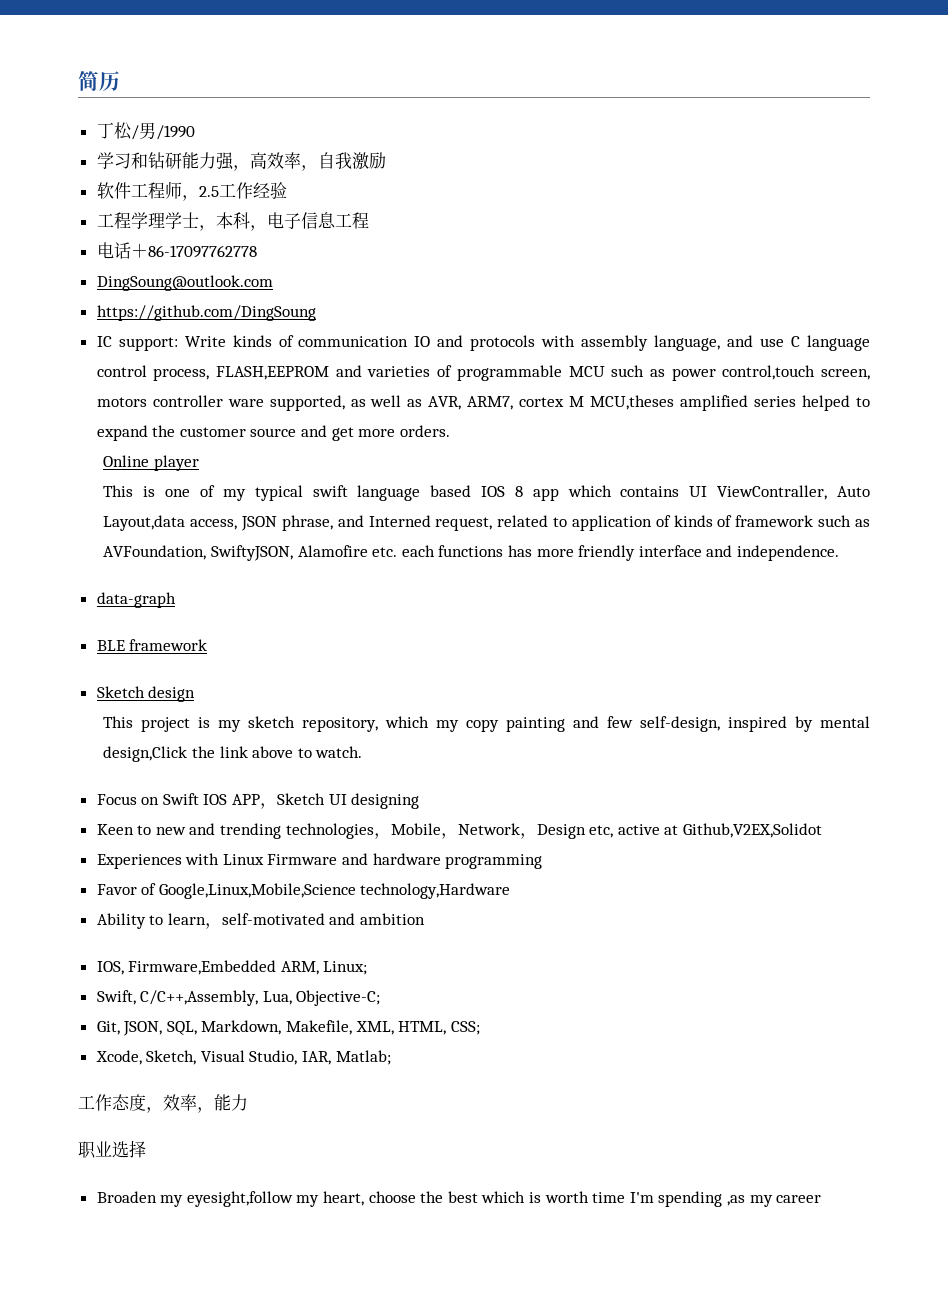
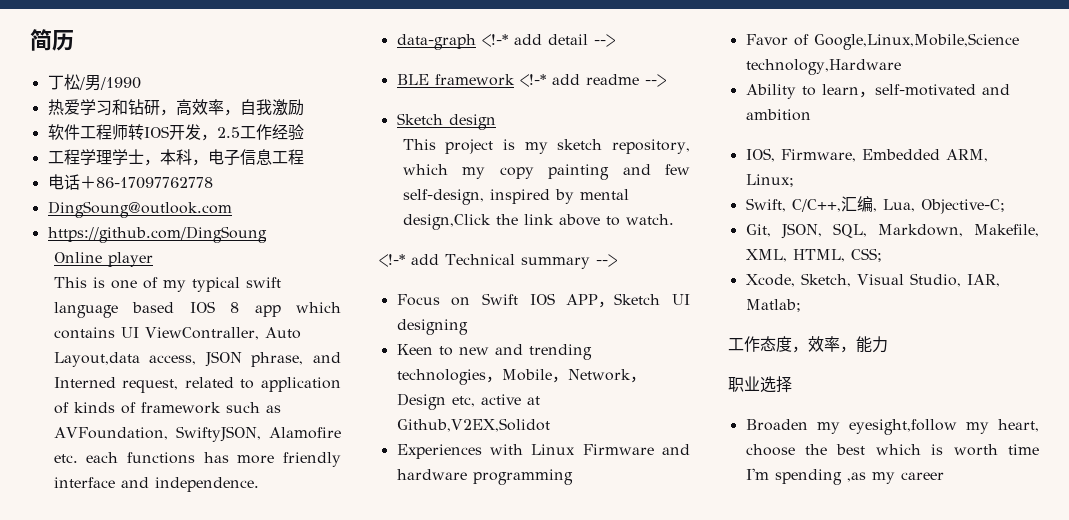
(195, 132) none -> [47,99,80,115] 热爱
[181,152,234,170] 能力强 -> (160, 107) none
(182, 190) none -> [127,124,201,140] 转IOS开发
[96,335,871,351] [96,365,870,381] [96,395,870,411] [96,425,450,441] // IC support: Write kinds of communication IO and protocols with assembly language, and use C language control process, FLASH,EEPROM and varieties of programmable MCU such as power control,touch screen, motors controller ware supported, as well as AVR, ARM7, cortex M MCU,theses amplified series helped to expand the customer source and get more orders. -> (267, 234) none
[96,639,208,651] // BLE framework -> [481,34,615,47] [396,74,666,87] <!-* add detail --> // BLE framework <!-* add readme -->
(363, 752) none -> [379,254,617,269] // <!-* add Technical summary -->
[128,960,277,975] Firmware,Embedded -> [780,149,940,162] Firmware, Embedded
[140,990,259,1006] C/C++,Assembly, -> [791,196,877,212] C/C++,汇编,

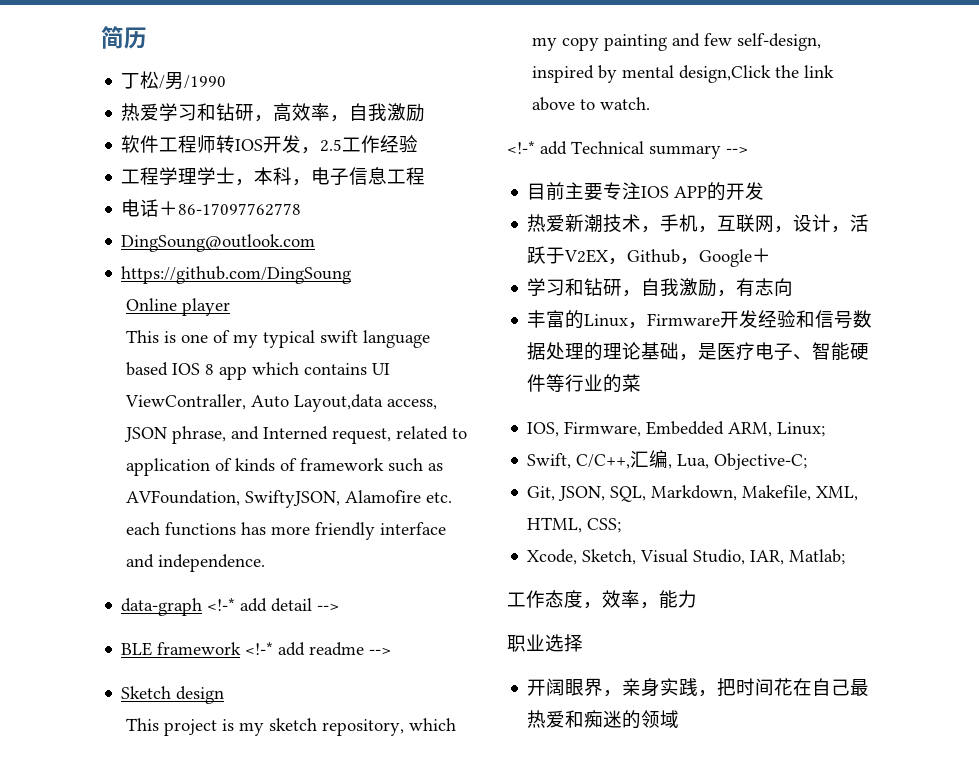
[396,293,690,308] [396,319,468,335] [396,344,592,360] [396,369,646,385] [396,393,540,410] [396,418,550,432] [396,444,690,459] [396,469,573,485] [745,33,1019,50] [745,59,901,75] [745,84,1010,99] [745,109,811,121] Focus on Swift IOS APP，Sketch UI designing // Keen to new and trending technologies，Mobile，Network，Design etc, active at Github,V2EX,Solidot // Experiences with Linux Firmware and hardware programming // Favor of Google,Linux,Mobile,Science technology,Hardware // Ability to learn，self-motivated and ambition -> [527,182,765,201] [527,214,870,233] [527,246,772,267] [527,278,794,297] [527,310,873,329] [527,342,870,361] [527,374,642,393] 目前主要专注IOS APP的开发 // 热爱新潮技术，手机，互联网，设计，活跃于V2EX，Github，Google＋ // 学习和钻研，自我激励，有志向 // 丰富的Linux，Firmware开发经验和信号数据处理的理论基础，是医疗电子、智能硬件等行业的菜
[745,419,1039,435] [745,444,1039,456] [745,468,944,485] Broaden my eyesight,follow my heart, choose the best which is worth time I'm spending ,as my career -> [527,678,870,697] [527,710,680,729] 开阔眼界，亲身实践，把时间花在自己最热爱和痴迷的领域

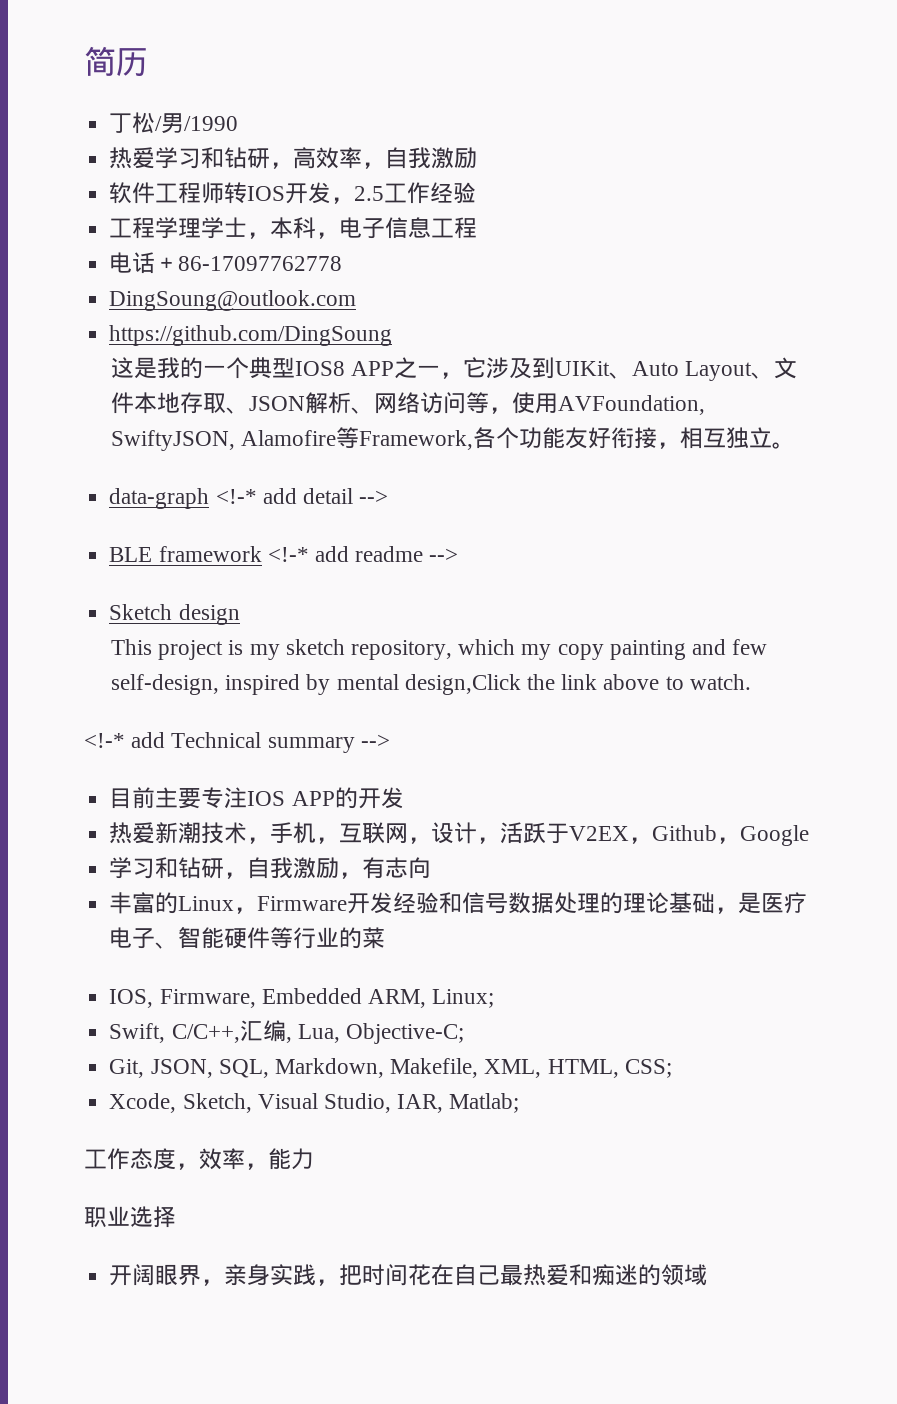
[126,298,231,316] [126,330,431,348] [126,362,391,380] [125,394,438,412] [124,426,468,444] [126,458,444,476] [126,490,453,508] [126,522,447,540] [126,554,266,572] Online player // This is one of my typical swift language based IOS 8 app which contains UI ViewContraller, Auto Layout,data access, JSON phrase, and Interned request, related to application of kinds of framework such as AVFoundation, SwiftyJSON, Alamofire etc. each functions has more friendly interface and independence. -> [111,357,798,381] [111,392,706,415] [111,427,796,451] 这是我的一个典型IOS8 APP之一，它涉及到UIKit、Auto Layout、文件本地存取、JSON解析、网络访问等，使用AVFoundation, SwiftyJSON, Alamofire等Framework,各个功能友好衔接，相互独立。
[752,248,772,263] ＋ -> (810, 835) none

